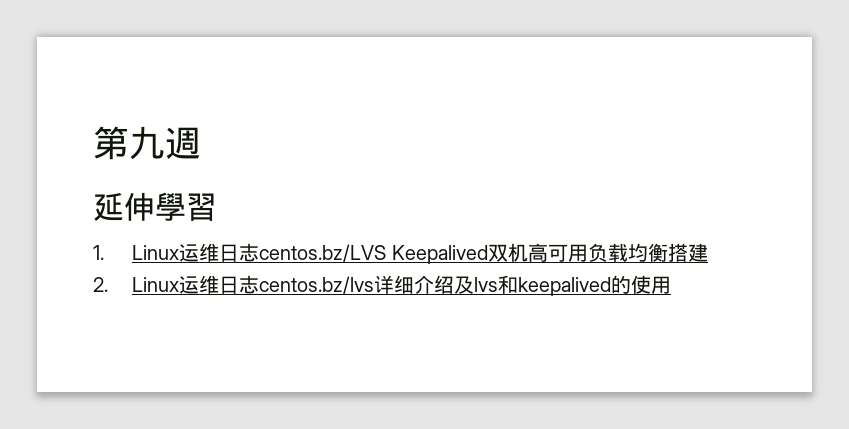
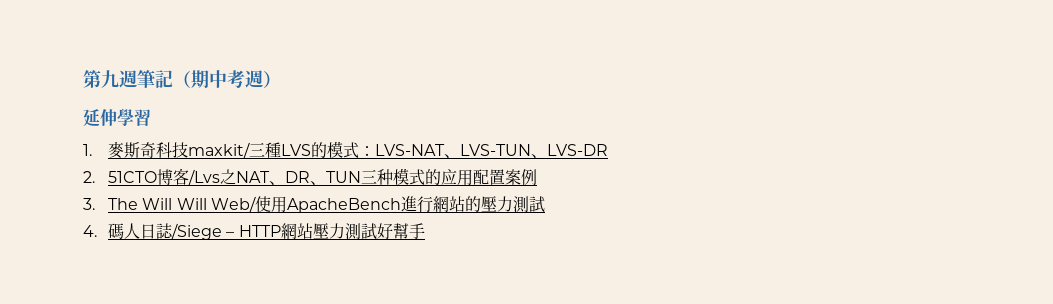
(201, 143) none -> [137,70,281,88] 筆記（期中考週）
[132,243,708,264] [93,275,672,296] Linux运维日志centos.bz/LVS Keepalived双机高可用负载均衡搭建 // 2. Linux运维日志centos.bz/lvs详细介绍及lvs和keepalived的使用 -> [108,141,609,159] [83,168,538,186] [83,196,546,213] [83,223,425,240] 麥斯奇科技maxkit/三種LVS的模式：LVS-NAT、LVS-TUN、LVS-DR // 2. 51CTO博客/Lvs之NAT、DR、TUN三种模式的应用配置案例 // 3. The Will Will Web/使用ApacheBench進行網站的壓力測試 // 4.碼人日誌/Siege – HTTP網站壓力測試好幫手

